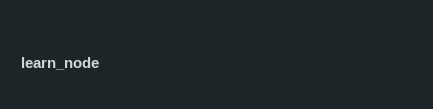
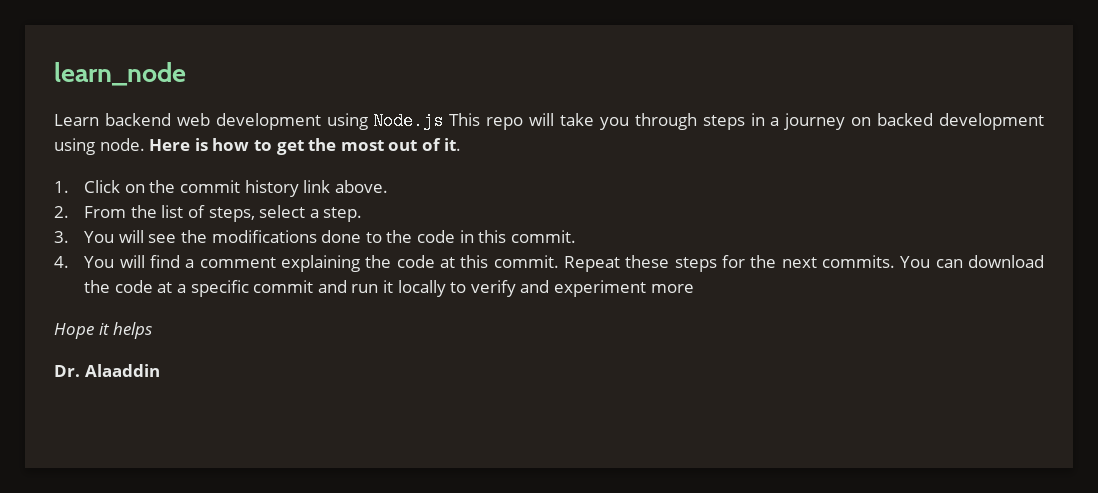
(99, 63) none -> [54,112,1045,130] [54,138,462,155] [54,180,388,197] [54,205,363,222] [54,230,576,243] [54,255,1044,272] [84,280,694,297] [54,322,153,339] [54,364,160,377] // Learn backend web development using Node.js This repo will take you through steps in a journey on backed development using node. Here is how to get the most out of it. // 1. Click on the commit history link above. // 2. From the list of steps, select a step. // 3. You will see the modifications done to the code in this commit. // 4. You will find a comment explaining the code at this commit. Repeat these steps for the next commits. You can download the code at a specific commit and run it locally to verify and experiment more // Hope it helps // Dr. Alaaddin

